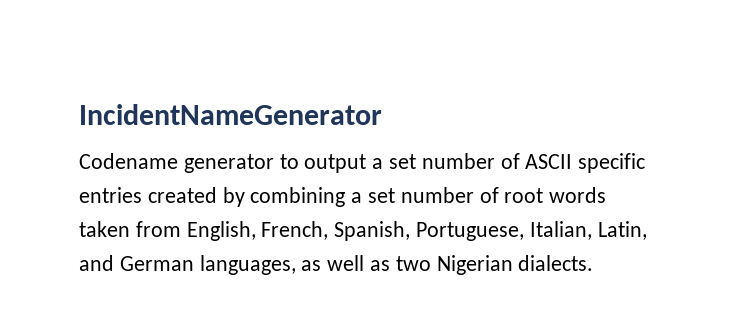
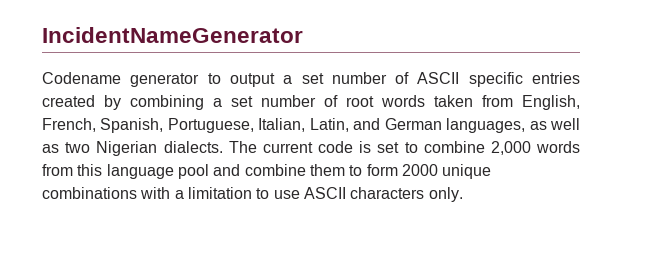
(594, 263) none -> [228,141,581,155] [42,164,492,179] [42,187,463,202] The current code is set to combine 2,000 words from this language pool and combine them to form 2000 unique combinations with a limitation to use ASCII characters only.

